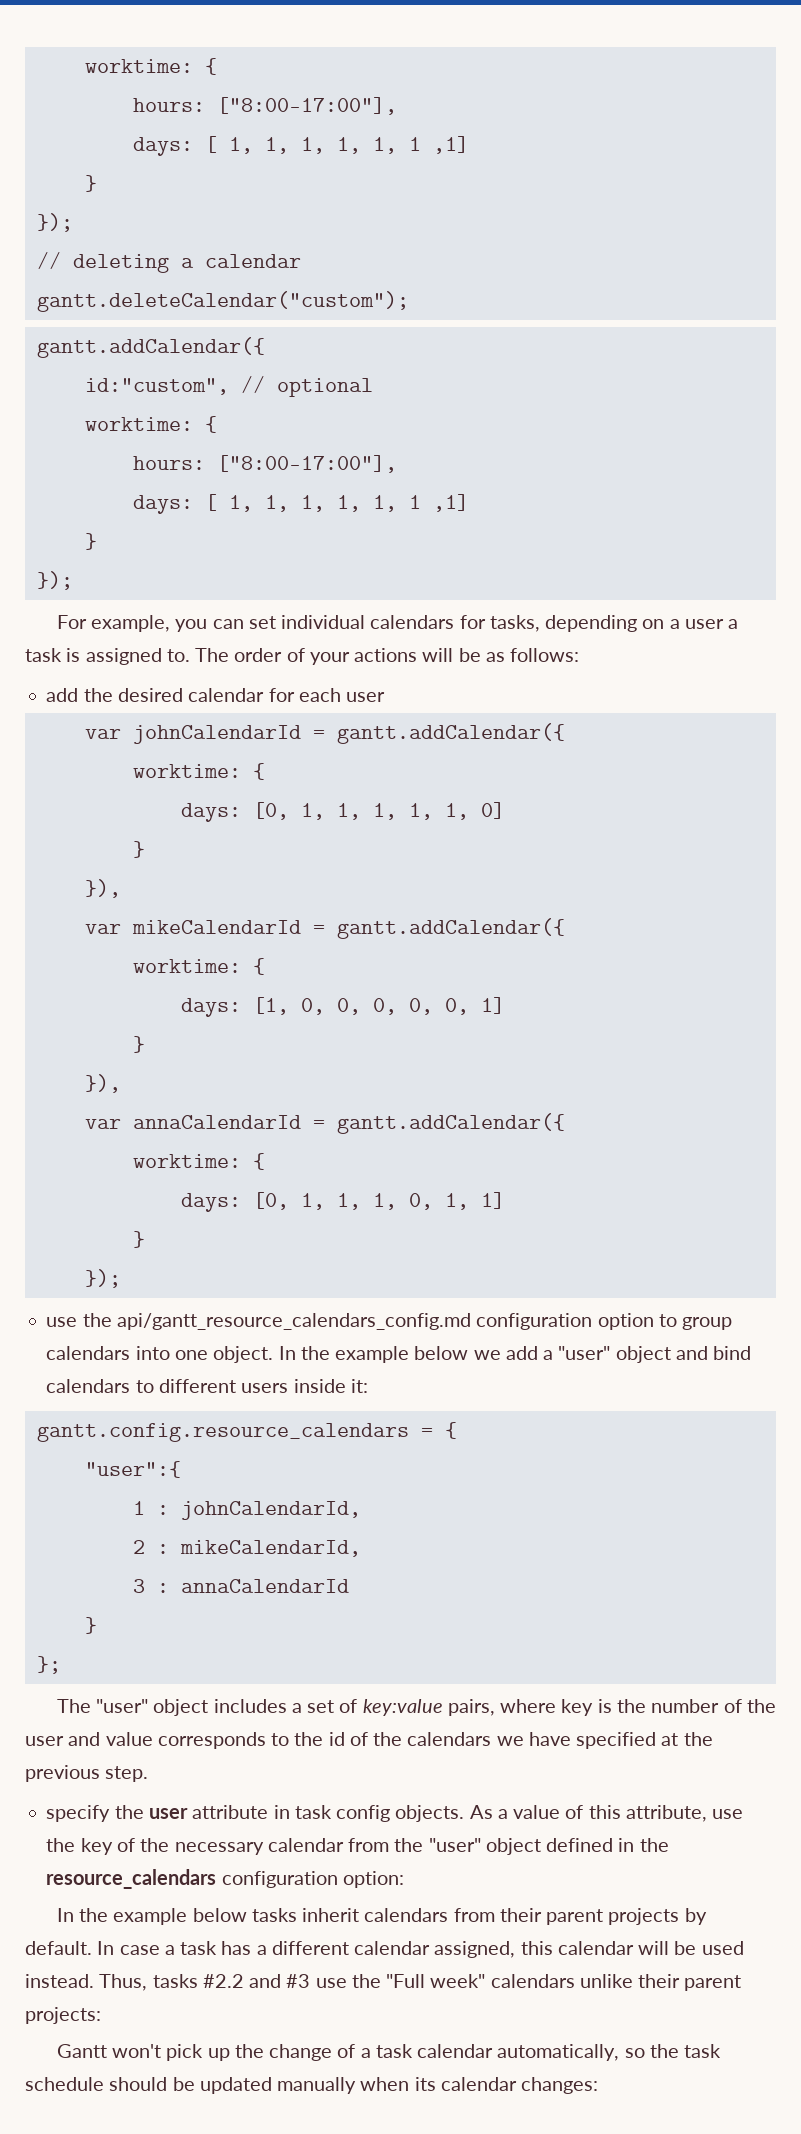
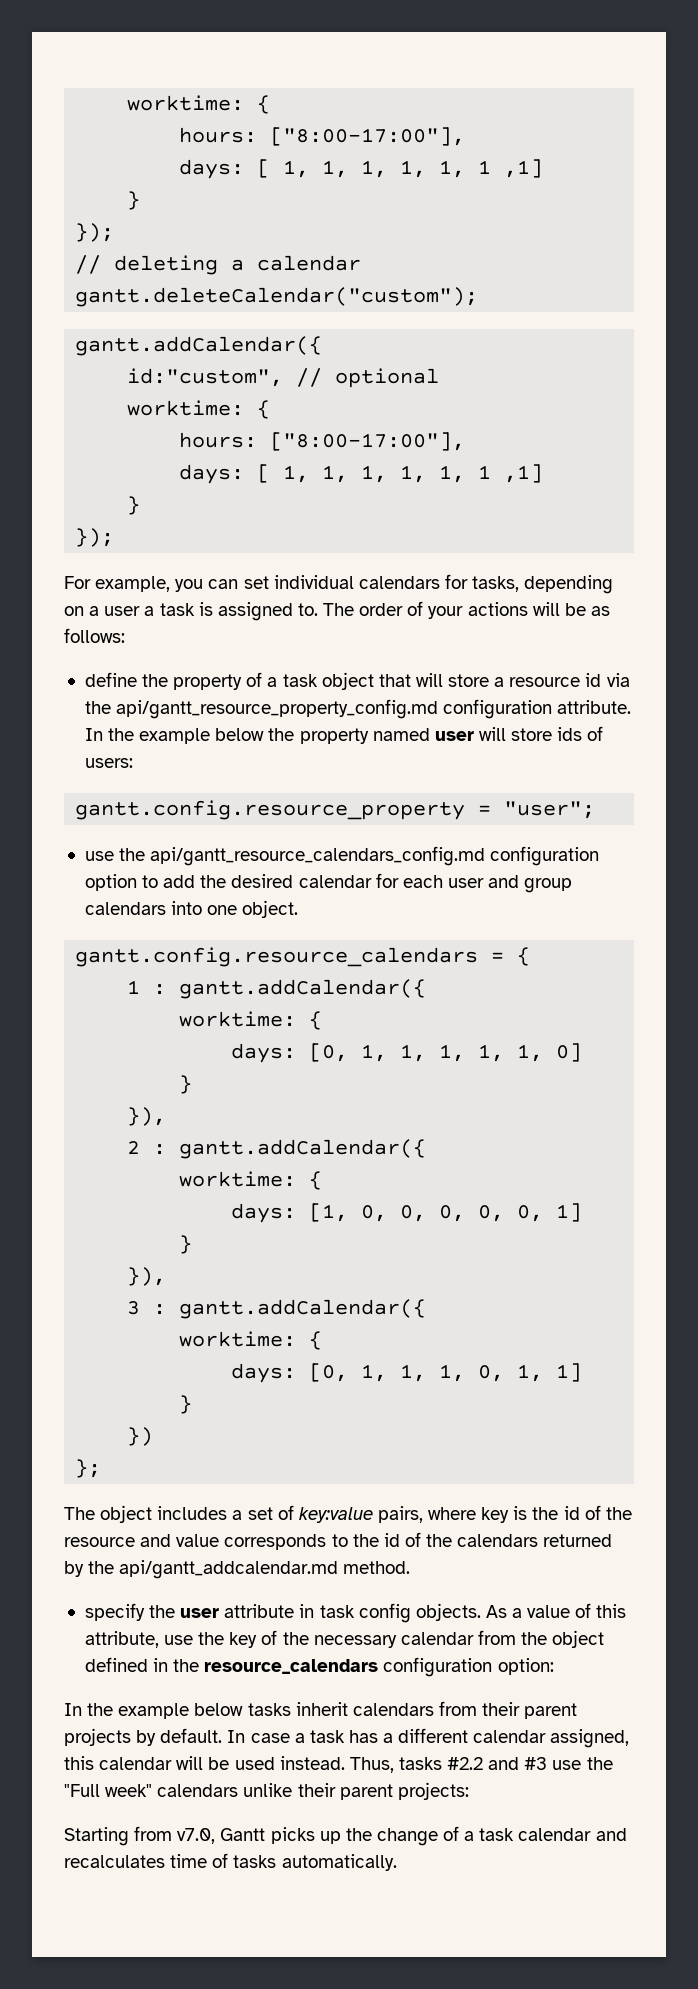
(580, 655) none -> [84,672,630,690] [84,699,632,719] [84,726,604,744] [84,758,133,768] [75,800,596,820] [84,846,600,866] [84,874,159,891] define the property of a task object that will store a resource id via the api/gantt_resource_property_config.md configuration attribute. In the example below the property named user will store ids of users: // gantt.config.resource_property = "user"; // use the api/gantt_resource_calendars_config.md configuration option to
[84,725,325,744] // var johnCalendarId = -> [488,875,573,893] [84,900,299,918] [75,947,531,967] [127,980,167,995] and group calendars into one object. // gantt.config.resource_calendars = { // 1 :
[84,920,325,934] var mikeCalendarId = -> [127,1141,167,1155] 2 :
[84,1115,325,1129] var annaCalendarId = -> [127,1301,167,1315] 3 :
[84,1269,121,1288] [46,1313,733,1330] [46,1346,752,1363] [46,1379,368,1393] [36,1422,457,1442] [84,1461,181,1478] [132,1501,361,1520] [132,1540,361,1557] [132,1579,349,1593] [84,1617,97,1634] }); // use the api/gantt_resource_calendars_config.md configuration option to group calendars into one object. In the example below we add a "user" object and bind calendars to different users inside it: // gantt.config.resource_calendars = { // "user":{ // 1 : johnCalendarId, // 2 : mikeCalendarId, // 3 : annaCalendarId // } -> [127,1427,154,1446] })
[96,1699,149,1713] "user" -> (95, 1513) none
[651,1699,776,1713] [25,1736,64,1746] number of the user -> [563,1505,632,1520] [64,1537,135,1547] id of the resource
[496,1732,713,1749] [25,1765,149,1782] we have specified at the previous step. -> [543,1534,613,1547] [64,1560,411,1579] returned by the api/gantt_addcalendar.md method.
[428,1838,481,1852] "user" -> (548, 1638) none
[56,2044,204,2061] Gantt won't pick -> [64,1826,315,1846] Starting from v7.0, Gantt picks
[497,2044,722,2061] [25,2077,599,2094] automatically, so the task schedule should be updated manually when its calendar changes: -> [595,1828,627,1841] [64,1853,397,1871] and recalculates time of tasks automatically.

